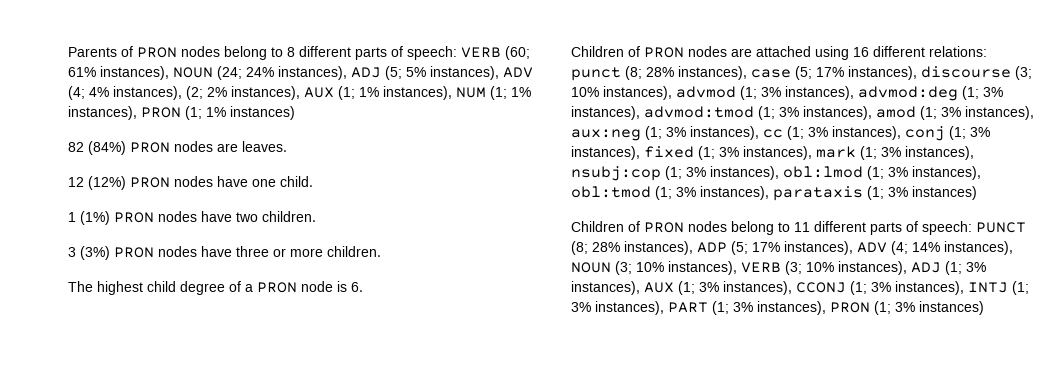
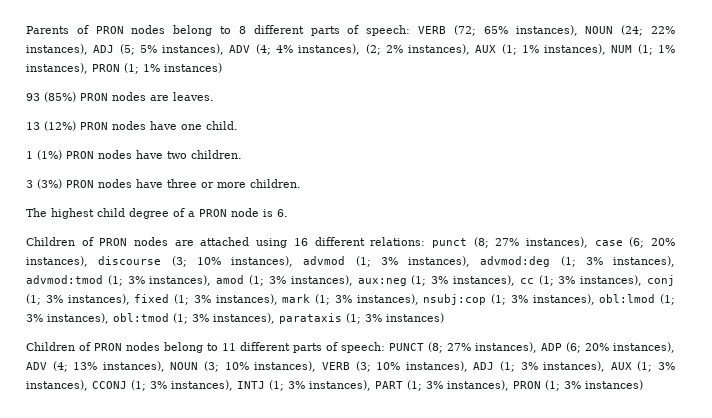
[505,46,530,60] [68,67,96,77] (60; 61% -> [453,25,508,36] (72; 65%
[246,67,274,77] 24% -> [651,26,676,34] 22%
[68,141,126,155] 82 (84%) -> [26,92,76,102] 93 (85%)
[68,177,84,187] 12 -> [26,122,40,130] 13
[646,67,674,77] 28% -> [495,238,520,246] 27%
[795,66,844,80] (5; 17% -> [629,237,675,248] (6; 20%
[592,242,620,252] 28% -> [447,343,471,351] 27%
[731,241,940,255] (5; 17% instances), ADV (4; 14% -> [566,342,675,353] [26,361,98,372] (6; 20% instances), ADV (4; 13%

